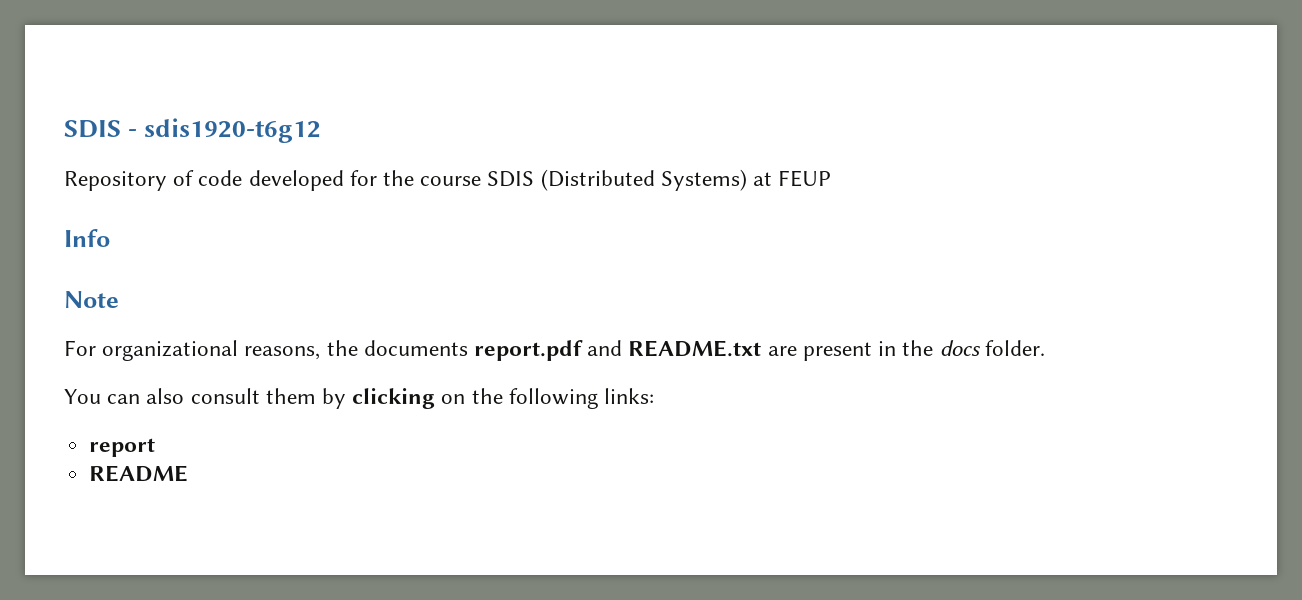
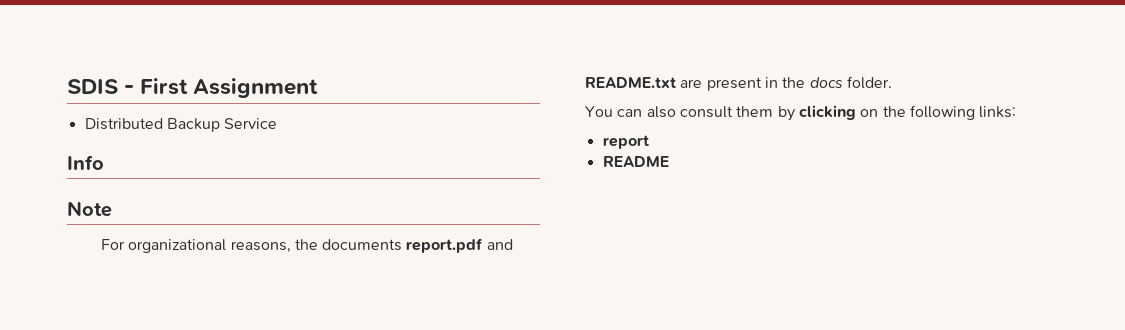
[144,118,322,143] [64,169,832,191] sdis1920-t6g12 // Repository of code developed for the course SDIS (Distributed Systems) at FEUP -> [140,78,319,98] [84,118,278,132] First Assignment // Distributed Backup Service

